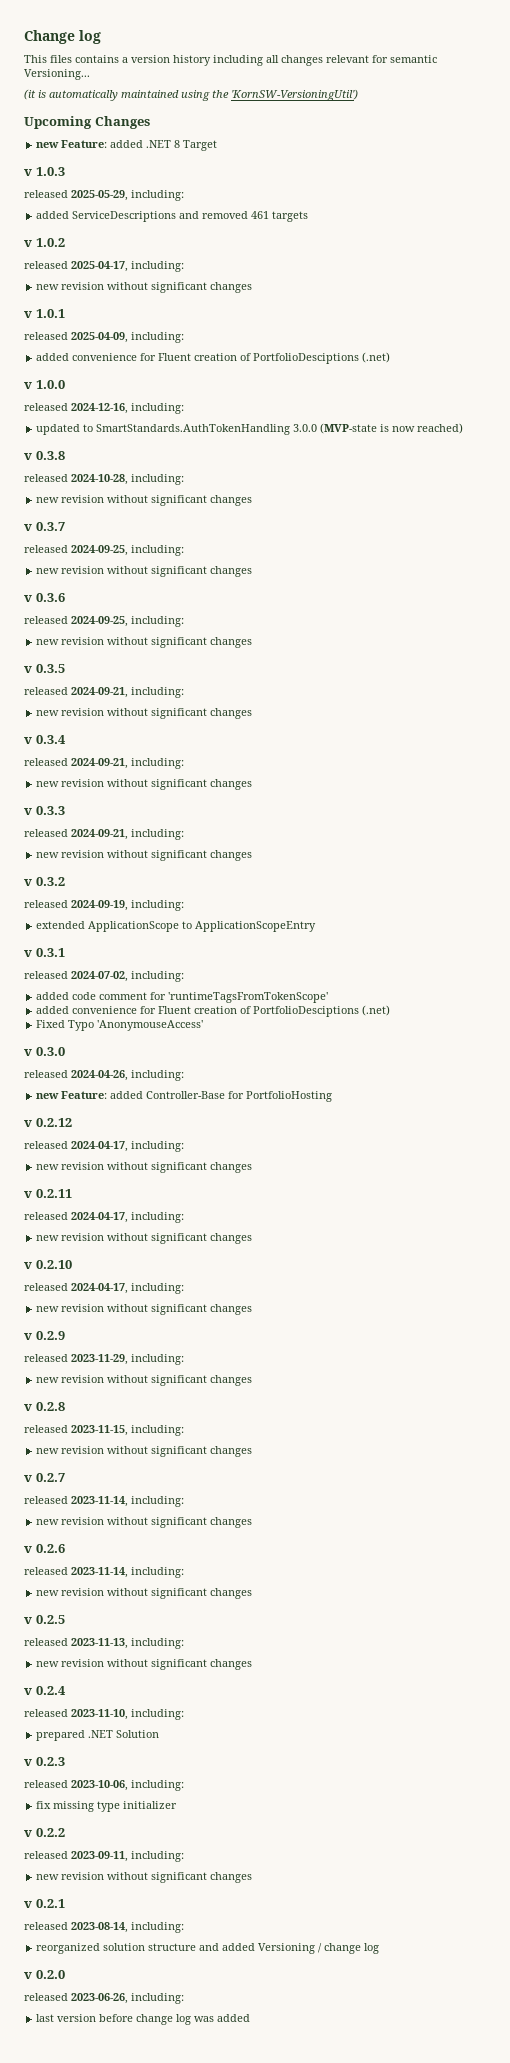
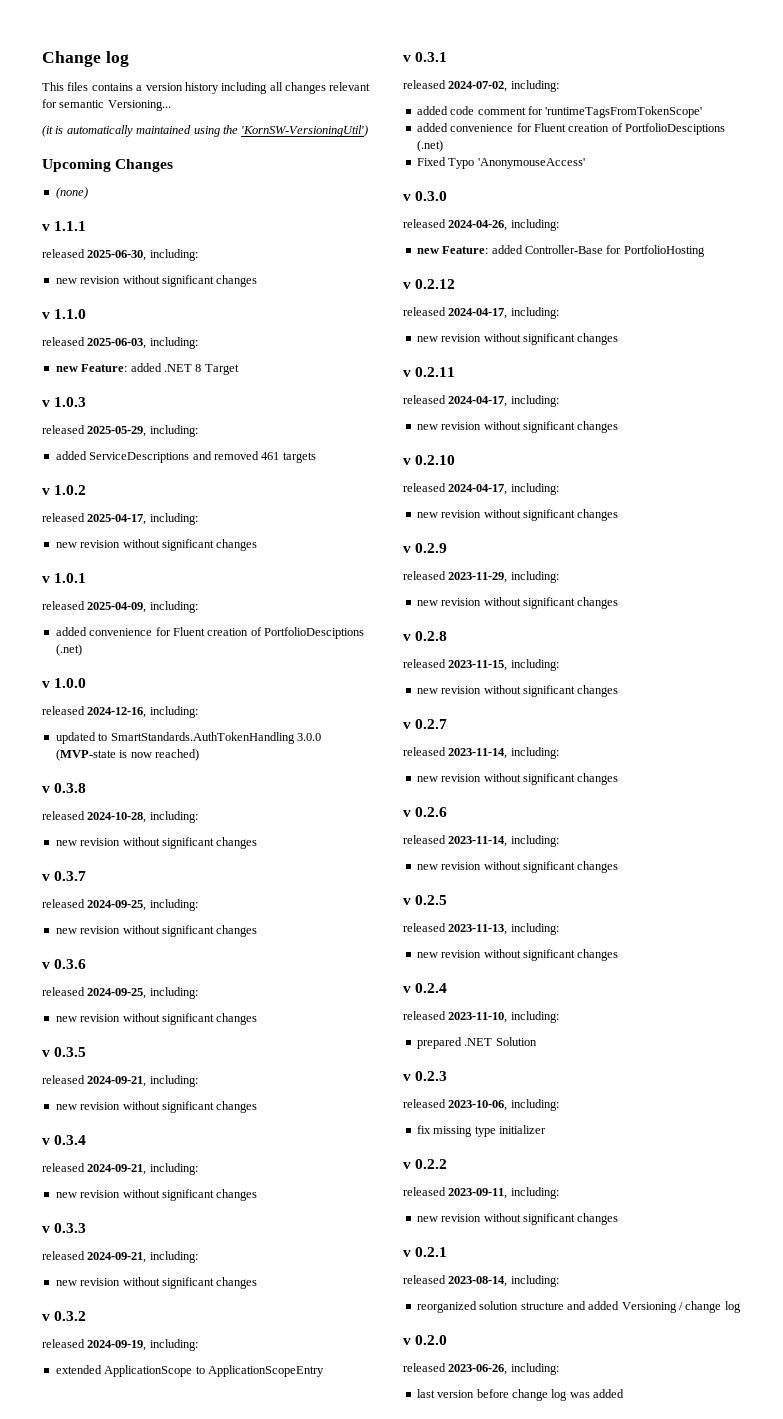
(150, 122) none -> [55,187,88,199] [42,221,87,231] [42,249,198,261] [55,275,258,287] [42,309,87,319] [42,337,198,349] // (none) // v 1.1.1 // released 2025-06-30, including: // new revision without significant changes // v 1.1.0 // released 2025-06-03, including:

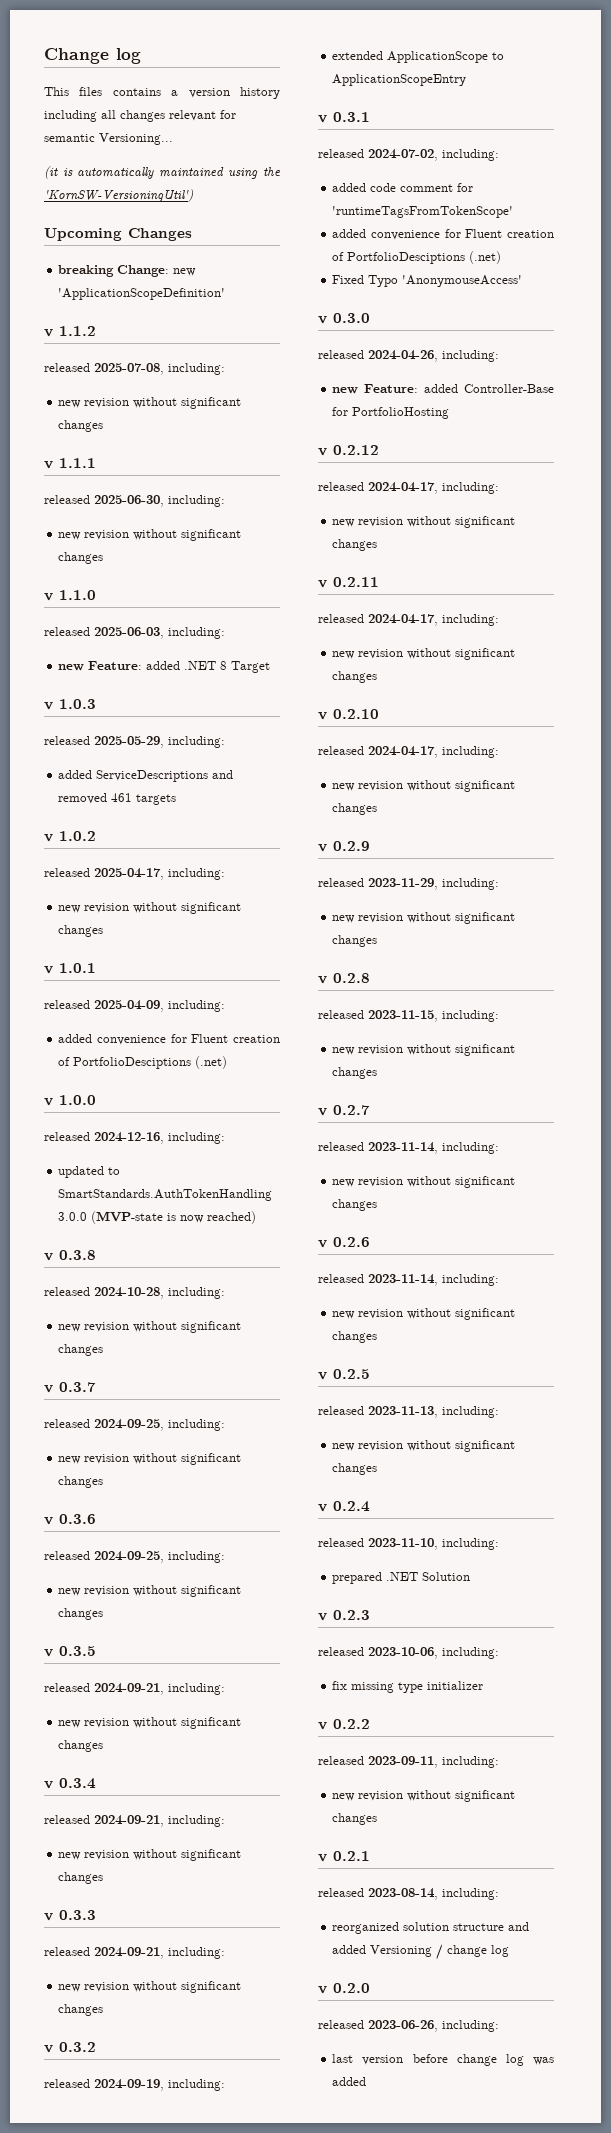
[55,187,88,199] (none) -> [58,265,197,277] [58,288,226,300] [44,326,96,337] [44,363,225,375] [58,397,242,409] [58,420,104,432] breaking Change: new 'ApplicationScopeDefinition' // v 1.1.2 // released 2025-07-08, including: // new revision without significant changes

